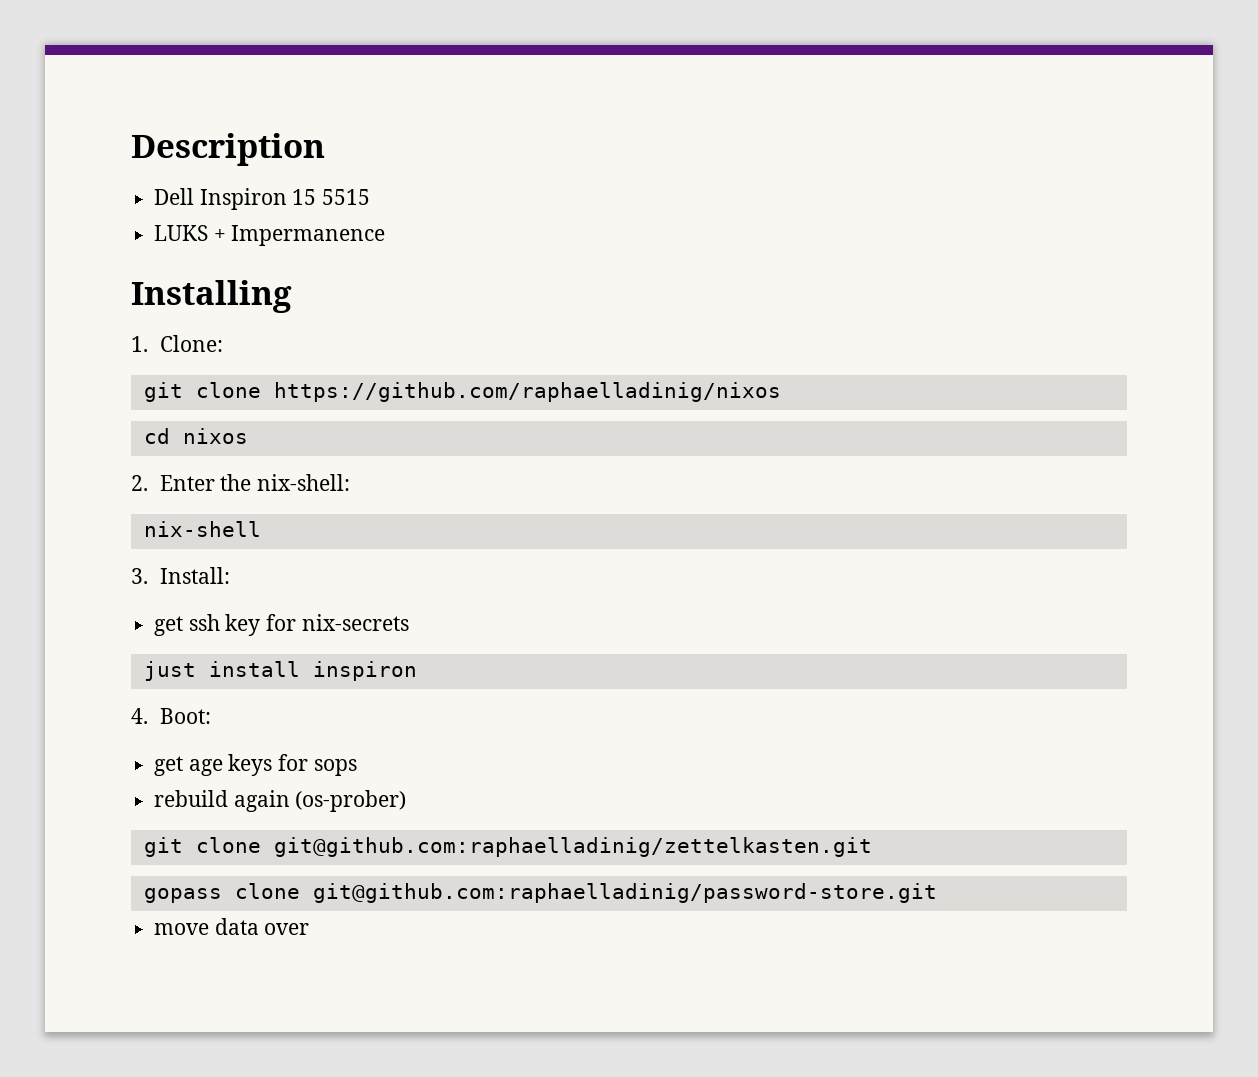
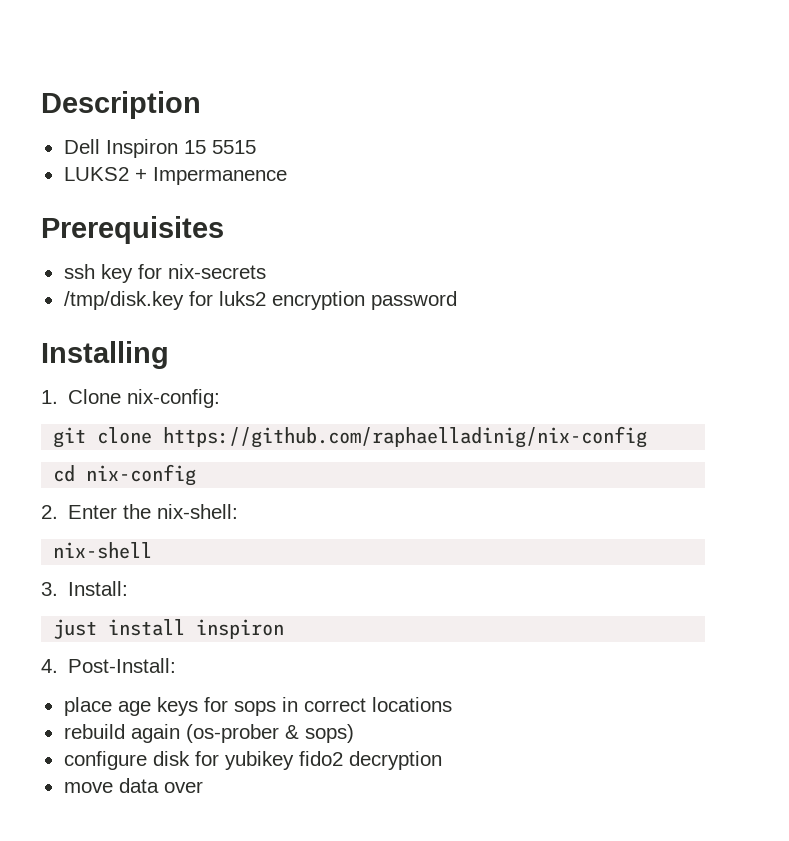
[154,225,209,241] LUKS -> [63,167,129,181] LUKS2
(386, 235) none -> [41,216,224,244] [63,264,266,283] [63,291,457,310] // Prerequisites // ssh key for nix-secrets // /tmp/disk.key for luks2 encryption password
[159,335,223,352] [143,382,781,402] Clone: // git clone https://github.com/raphaelladinig/nixos -> [68,389,221,408] [53,426,648,448] Clone nix-config: // git clone https://github.com/raphaelladinig/nix-config
[182,428,248,444] nixos -> [86,464,197,486] nix-config
[154,614,409,636] // get ssh key for nix-secrets -> (129, 588) none
[159,708,211,724] [154,756,184,776] Boot: // get -> [68,658,177,673] [63,697,112,716] Post-Install: // place
(357, 767) none -> [281,697,452,712] in correct locations
[295,790,407,812] [143,837,872,857] [143,883,937,903] (os-prober) // git clone git@github.com:raphaelladinig/zettelkasten.git // gopass clone git@github.com:raphaelladinig/password-store.git -> [185,724,354,743] [63,751,442,770] (os-prober & sops) // configure disk for yubikey fido2 decryption

